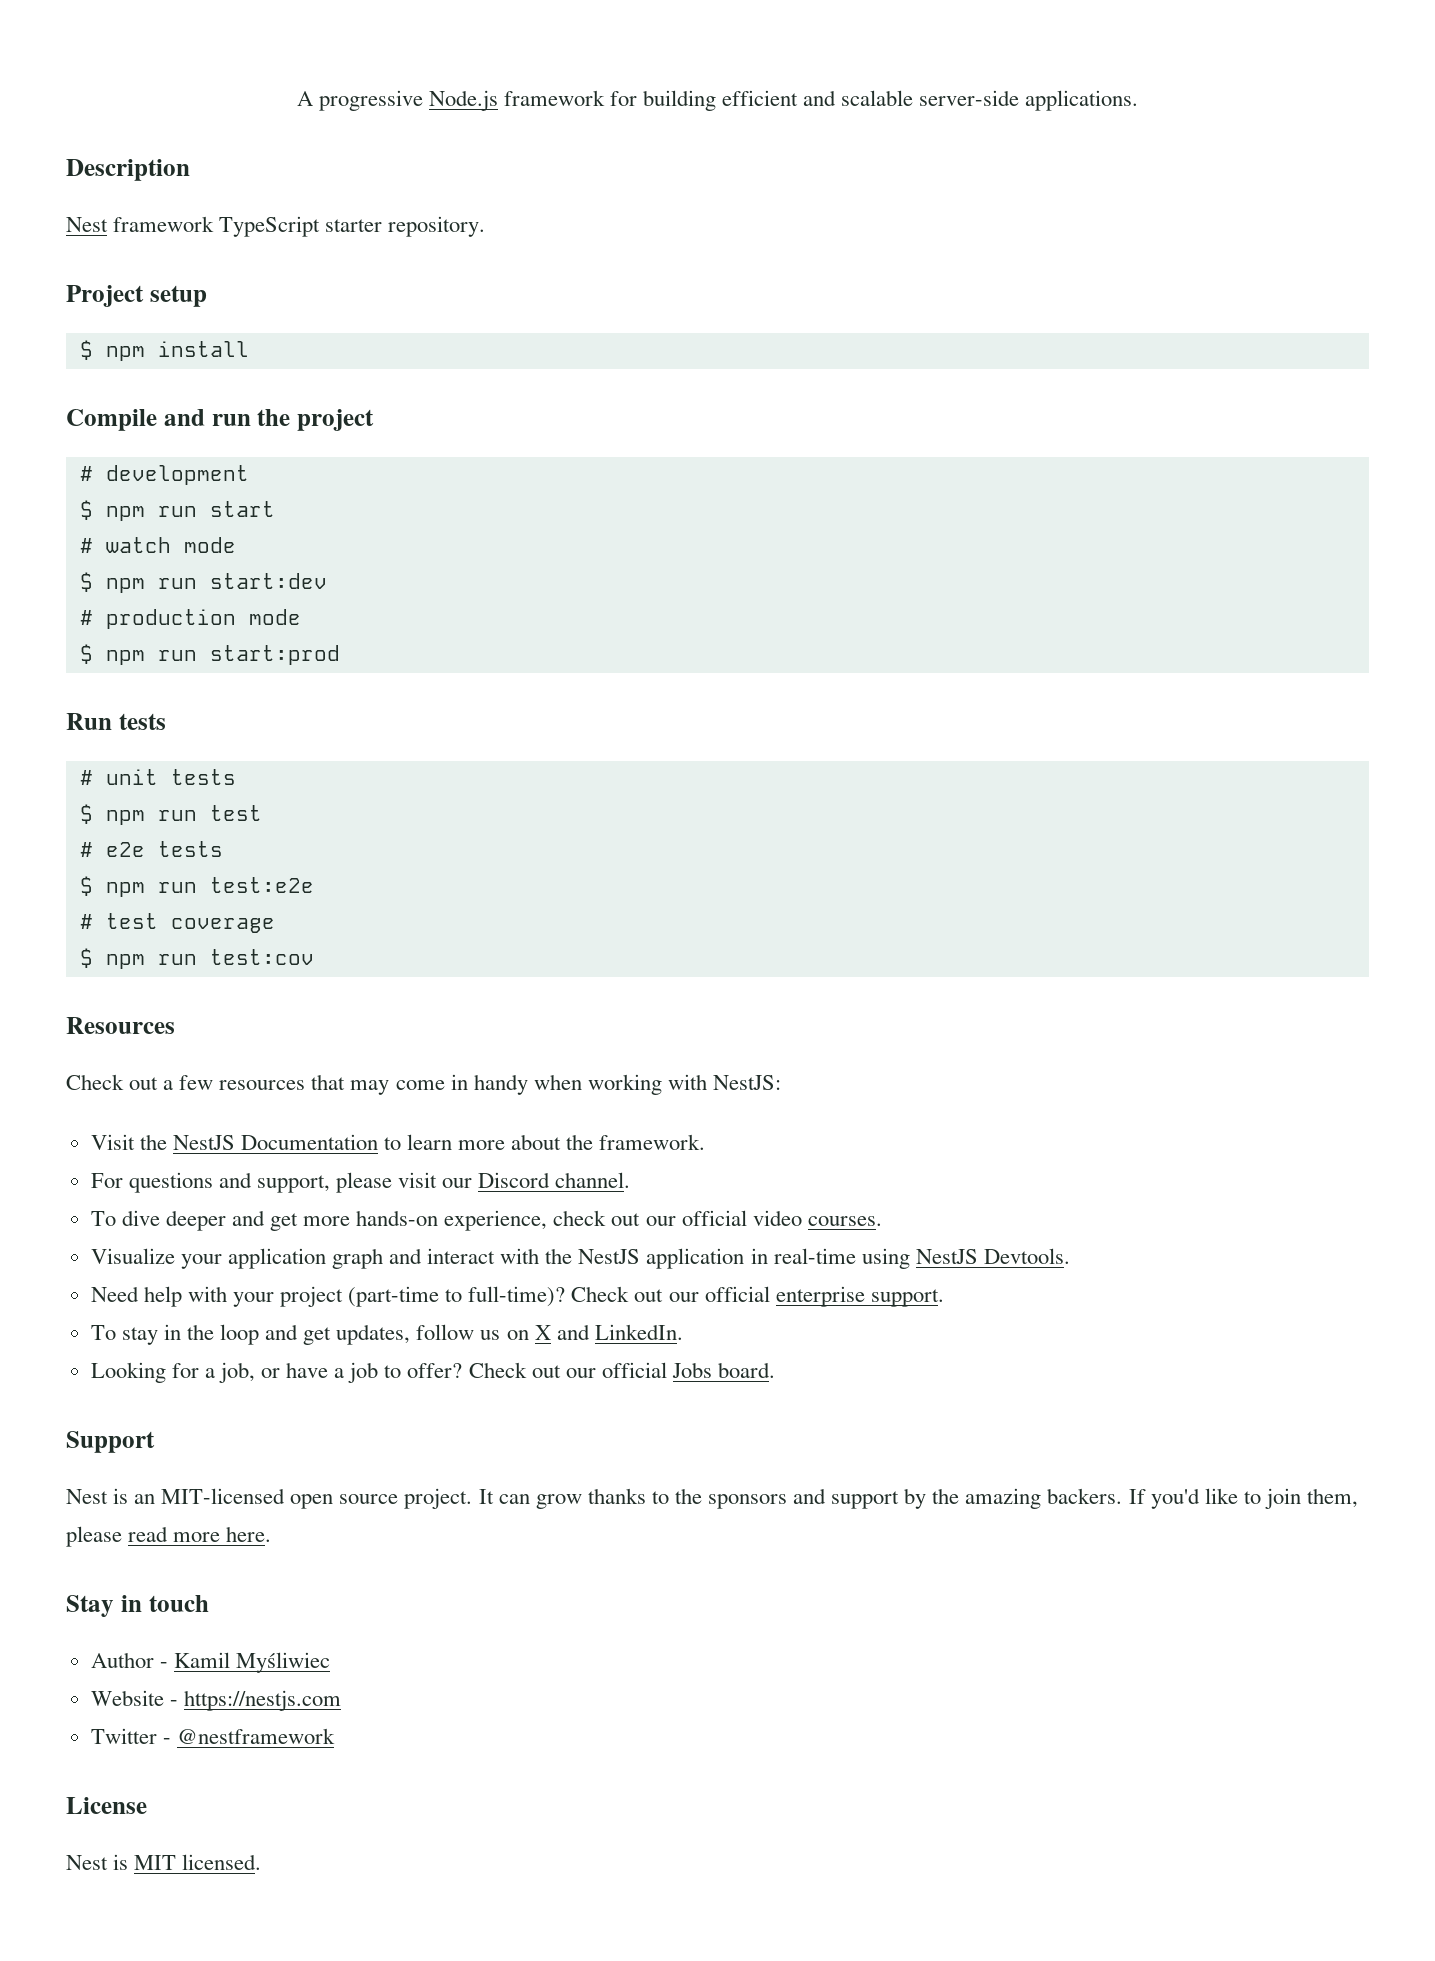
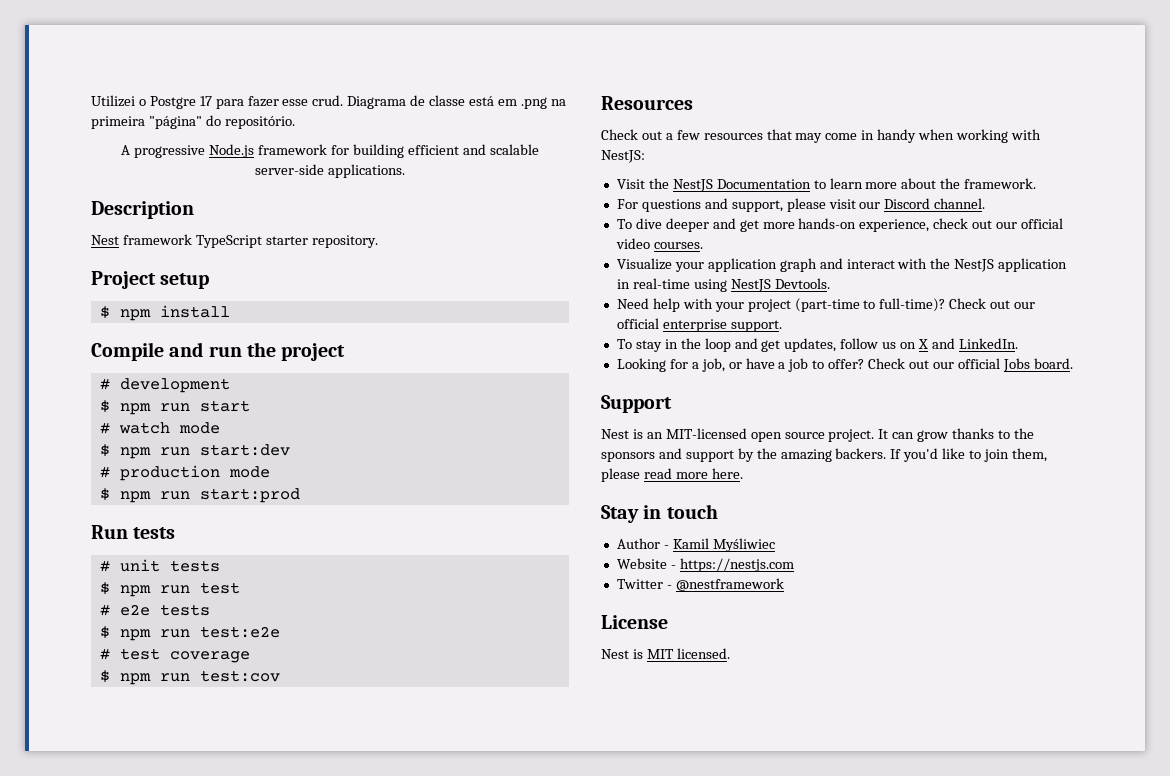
(296, 98) none -> [91,95,566,109] [91,115,295,129] Utilizei o Postgre 17 para fazer esse crud. Diagrama de classe está em .png na primeira "página" do repositório. //

